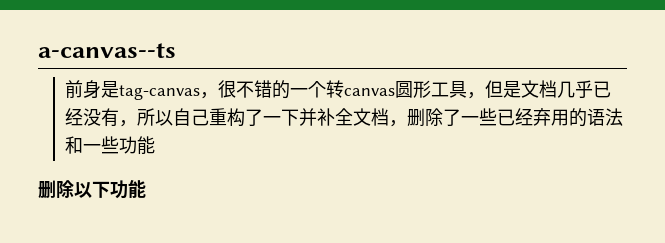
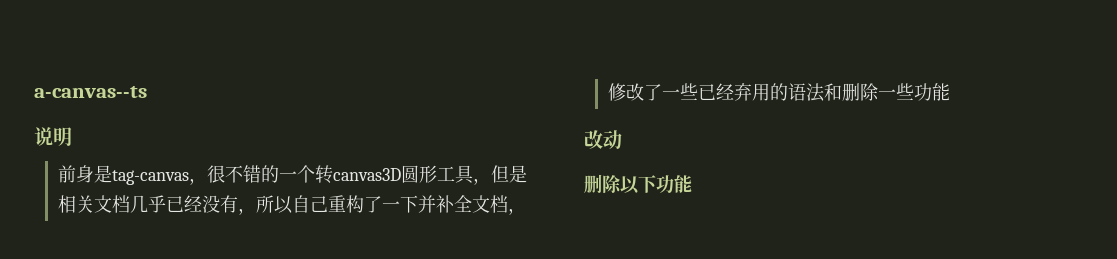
(176, 50) none -> [34,127,72,146] // 说明
[344,88,396,96] canvas -> [332,168,401,181] canvas3D
(522, 89) none -> [57,195,94,213] 相关
[407,108,444,127] 删除 -> [607,83,644,101] 修改
(84, 145) none -> [841,83,879,101] 删除
(156, 145) none -> [584,130,622,149] // 改动

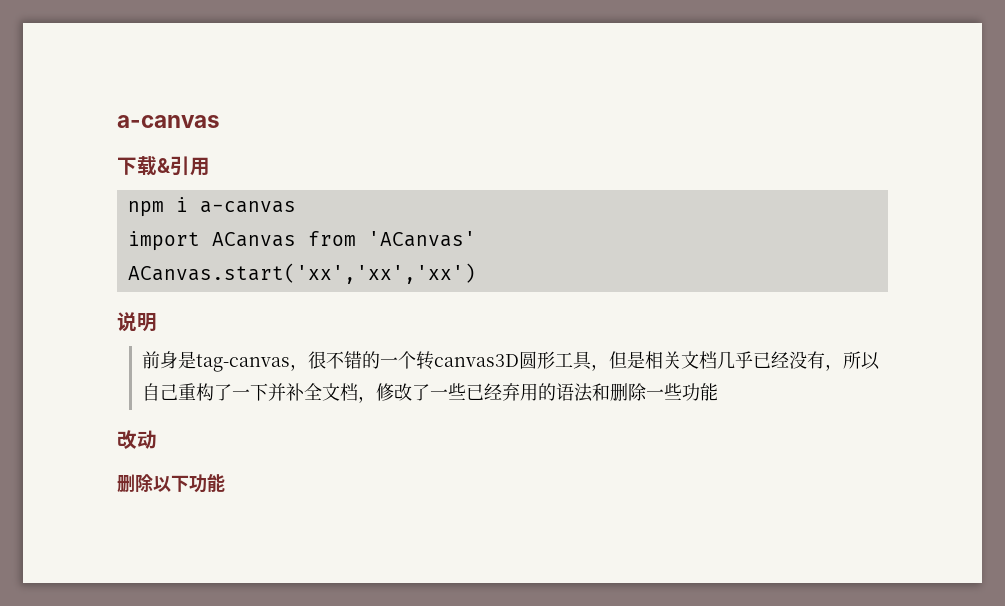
[34,86,147,98] a-canvas--ts -> [117,115,220,128] [117,156,210,176] [127,197,296,217] [127,231,476,251] [127,263,476,284] a-canvas // 下载&引用 // npm i a-canvas // import ACanvas from 'ACanvas' // ACanvas.start('xx','xx','xx')

